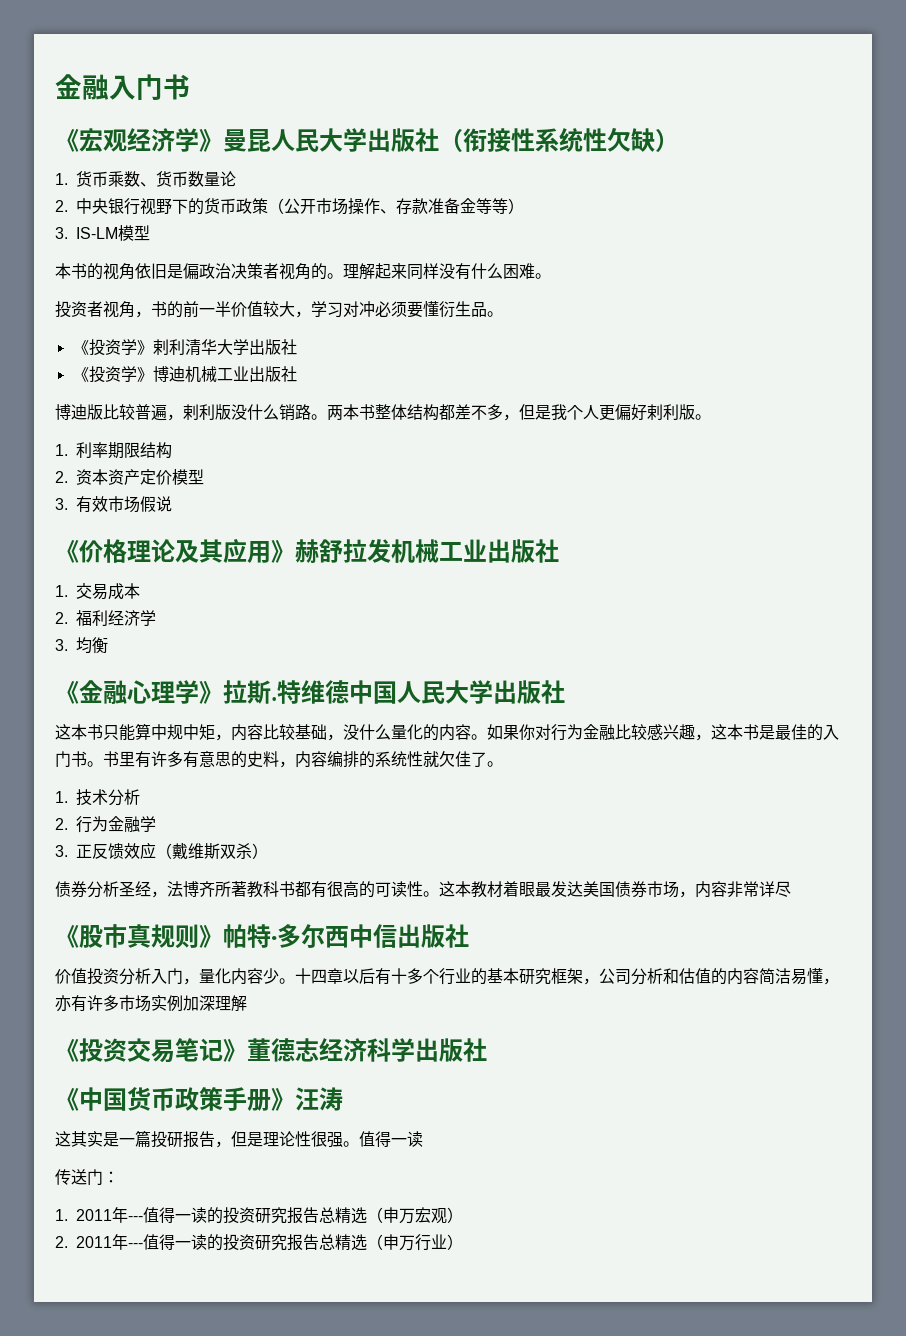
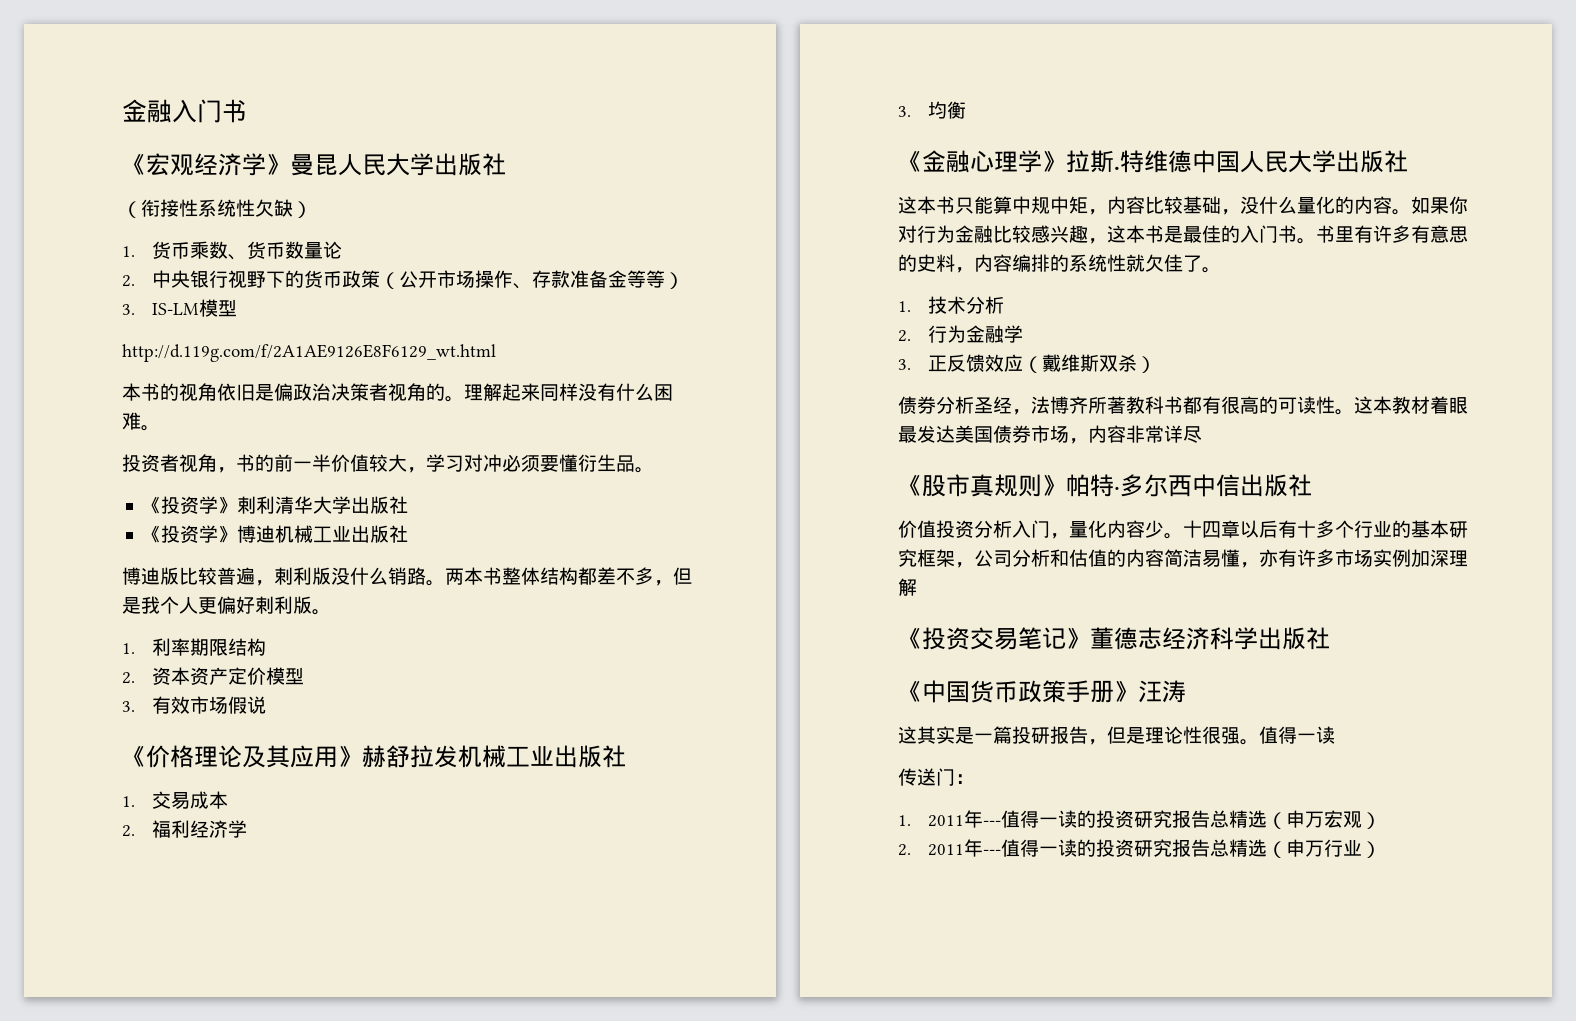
(439, 140) none -> (506, 164) //
(150, 233) none -> [122,344,496,362] // http://d.119g.com/f/2A1AE9126E8F6129_wt.html

